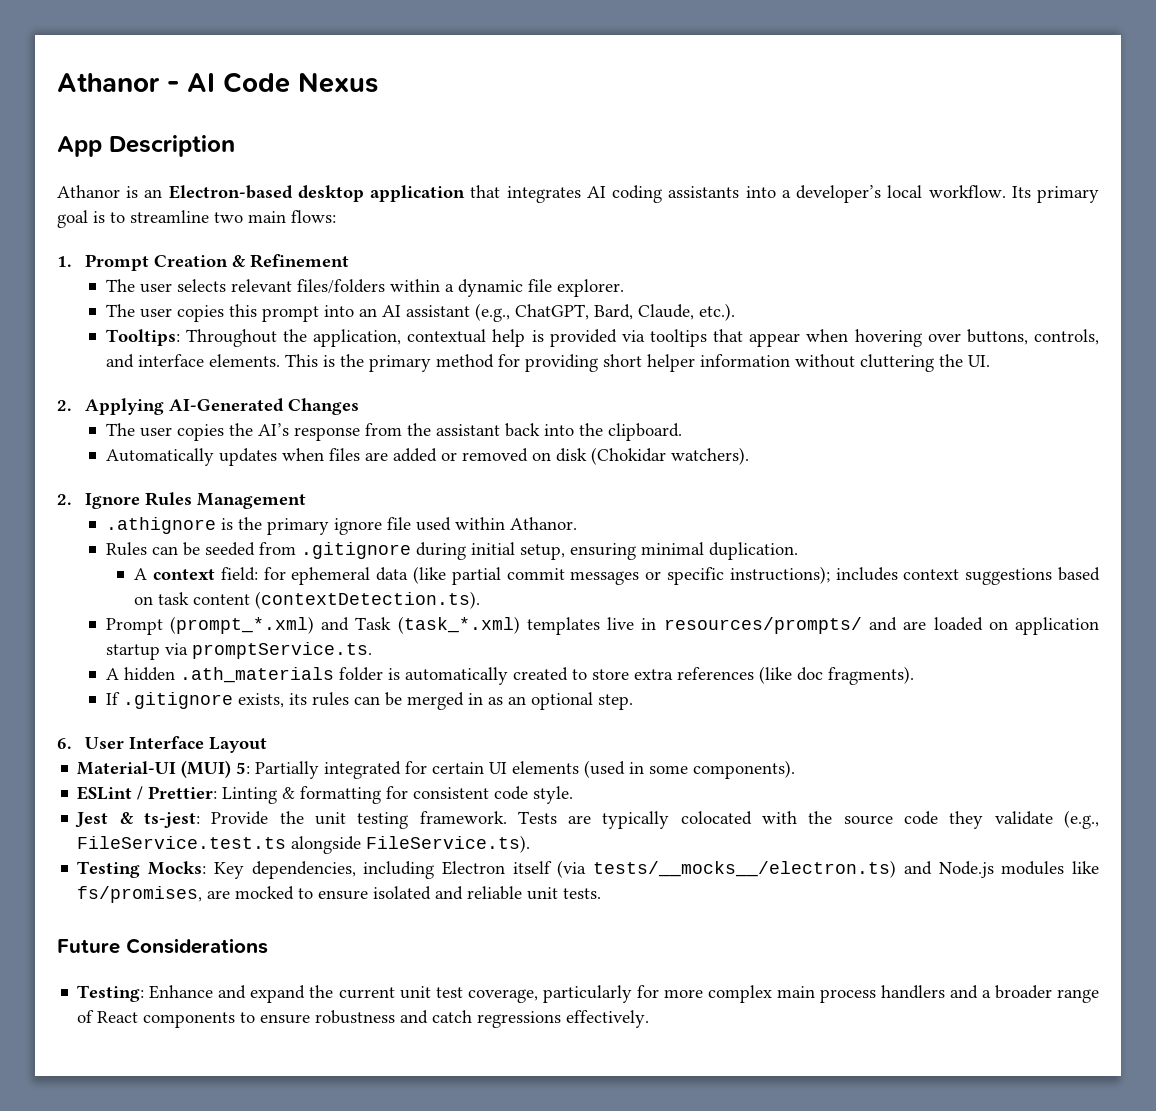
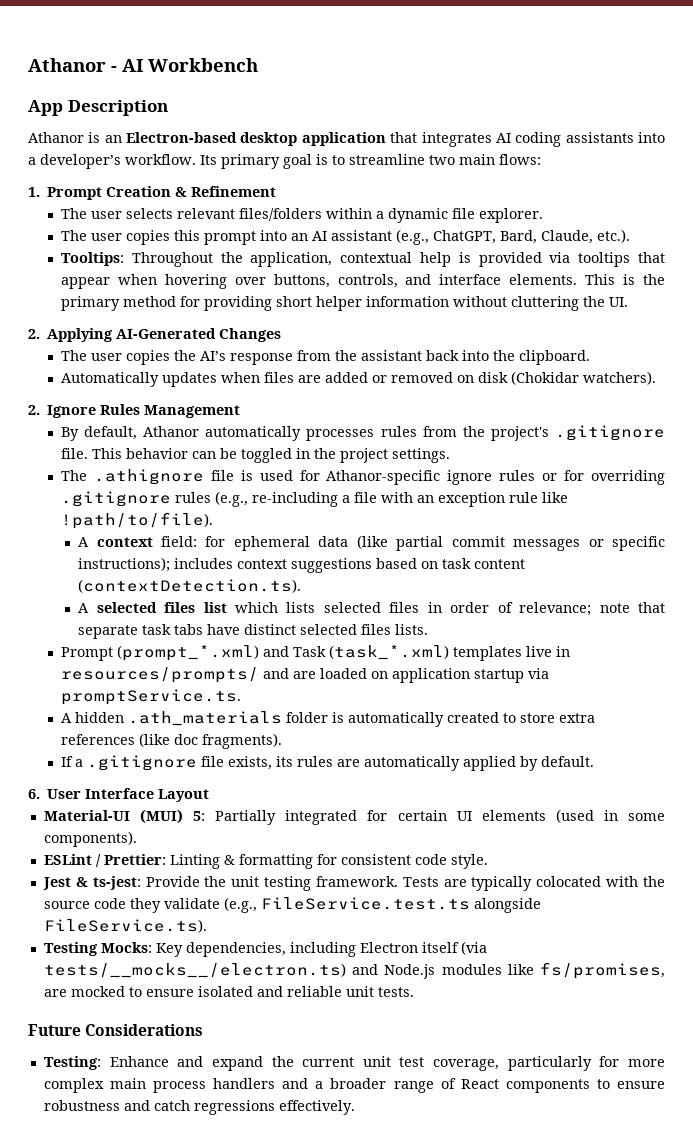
[223,72,378,93] Code Nexus -> [148,58,258,72] Workbench
[887,185,923,198] local -> (121, 161) none
[105,517,577,535] [105,542,798,560] .athignore is the primary ignore file used within Athanor. // Rules can be seeded from .gitignore during initial setup, ensuring minimal duplication. -> [61,425,666,441] [61,448,451,463] [61,469,666,485] [61,491,569,507] [61,512,214,529] By default, Athanor automatically processes rules from the project's .gitignore file. This behavior can be toggled in the project settings. // The .athignore file is used for Athanor-specific ignore rules or for overriding .gitignore rules (e.g., re-including a file with an exception rule like !path/to/file).
(481, 600) none -> [78,602,666,616] [78,624,429,639] // A selected files list which lists selected files in order of relevance; note that separate task tabs have distinct selected files lists.
[122,692,633,710] .gitignore exists, its rules can be merged in as an optional step. -> [75,755,595,771] a .gitignore file exists, its rules are automatically applied by default.

